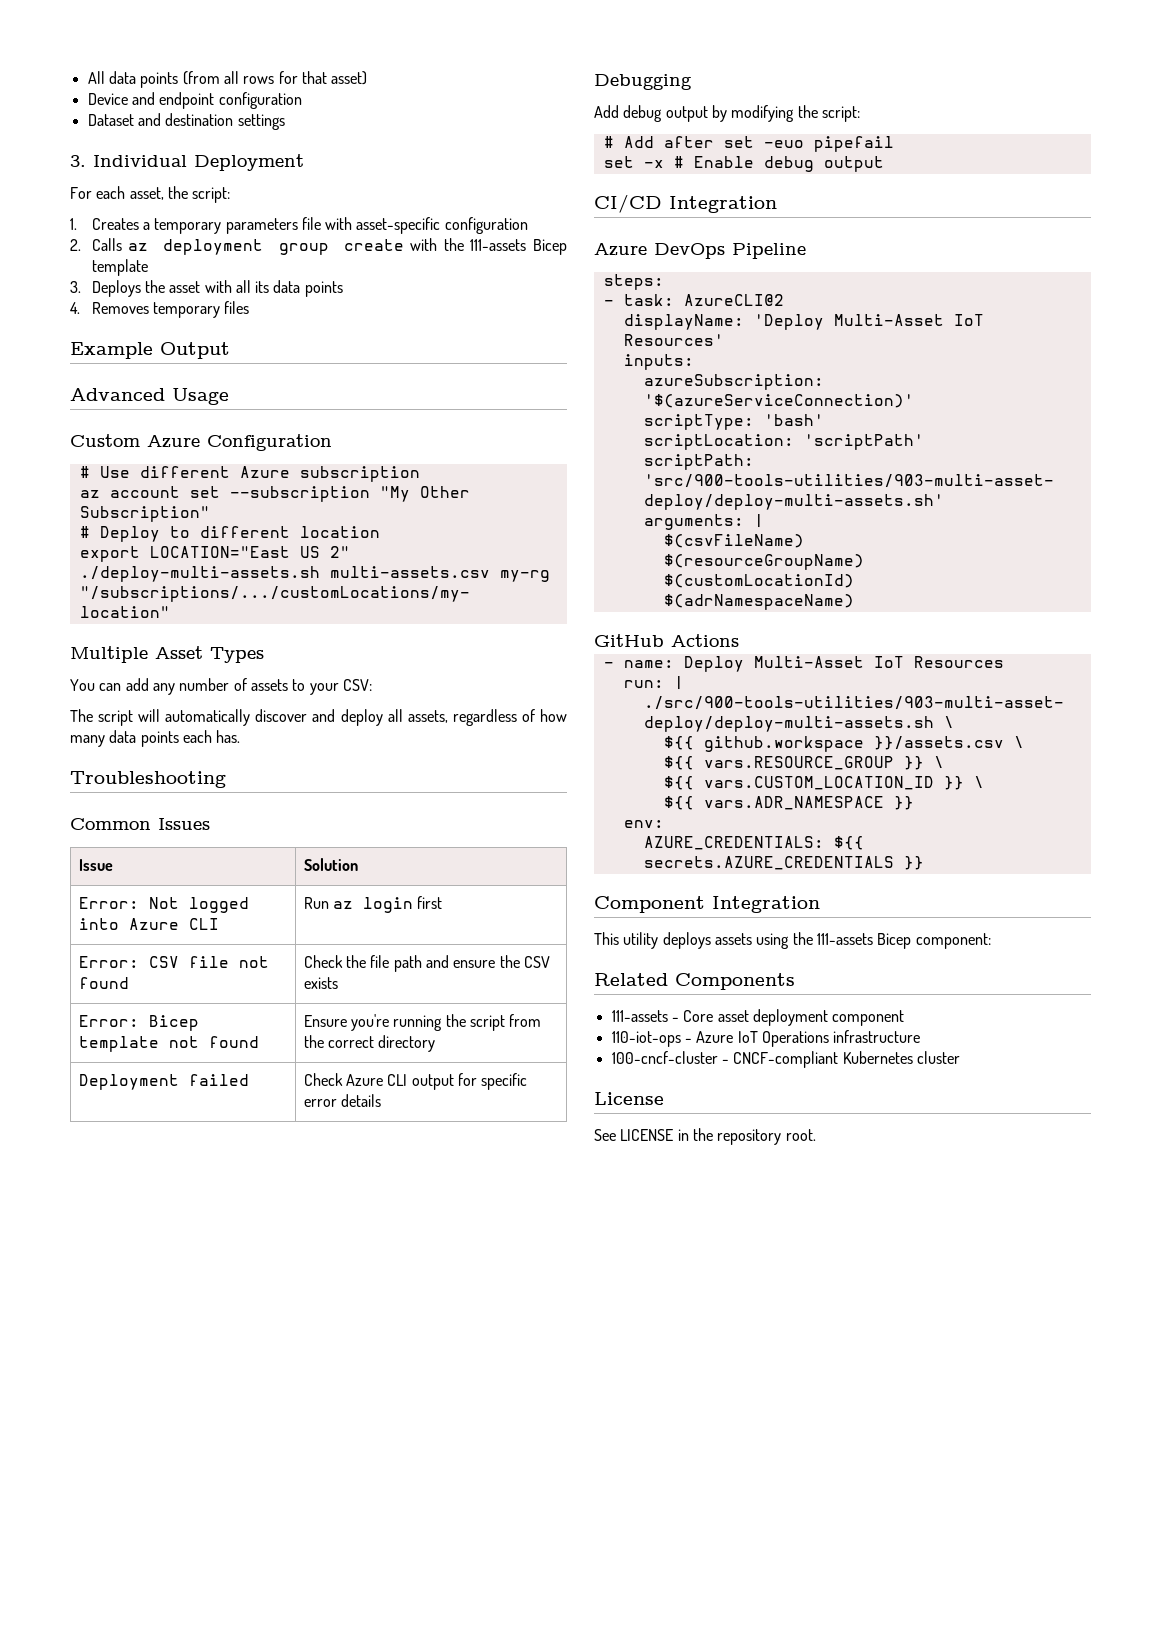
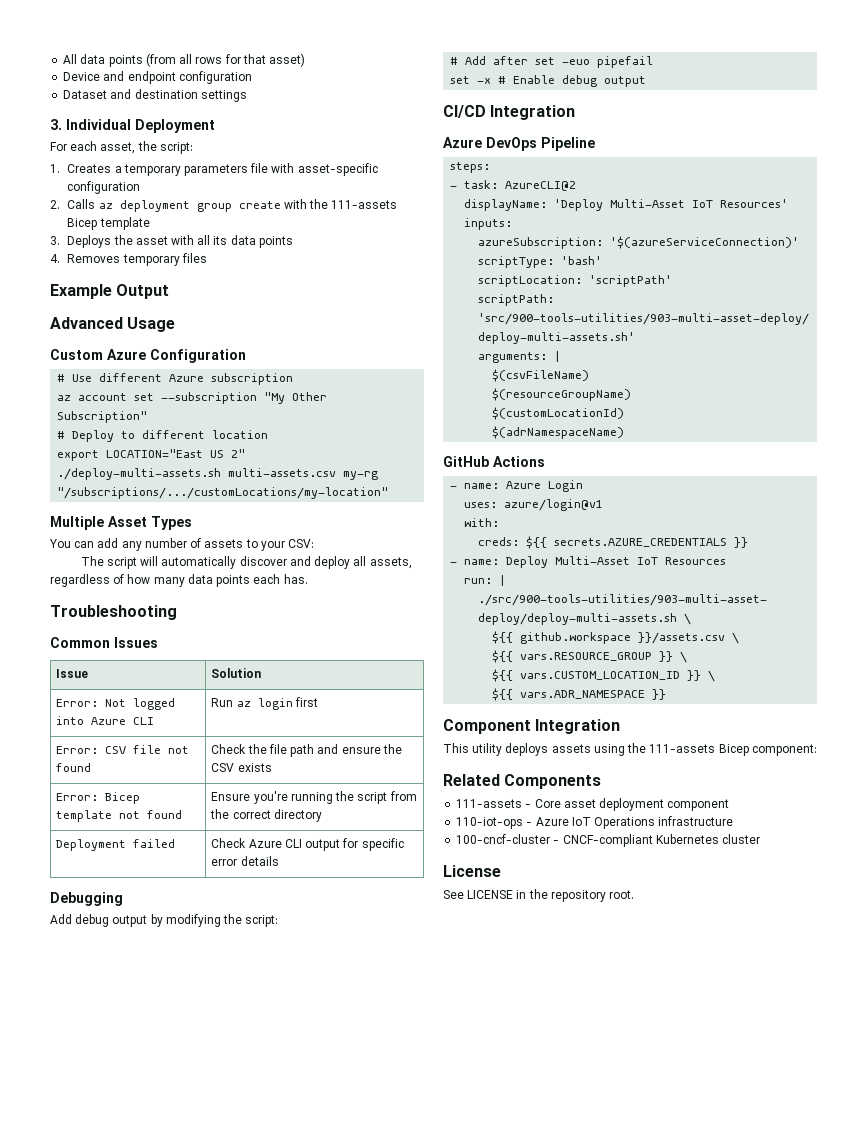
(739, 640) none -> [450,480,584,492] [464,499,604,511] [464,518,500,527] [478,536,749,549] // - name: Azure Login // uses: azure/login@v1 // with: // creds: ${{ secrets.AZURE_CREDENTIALS }}
[623,820,664,828] [643,836,864,850] [643,856,924,870] // env: // AZURE_CREDENTIALS: ${{ secrets.AZURE_CREDENTIALS }} -> (667, 694) none

